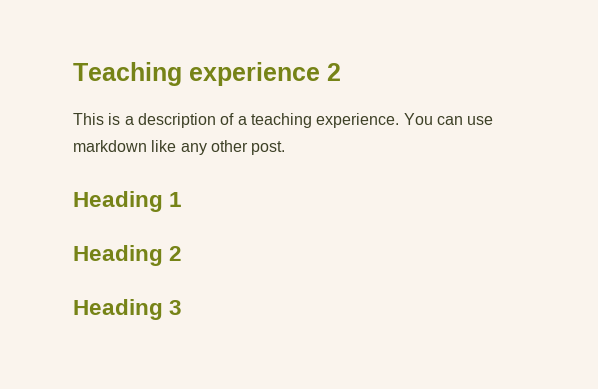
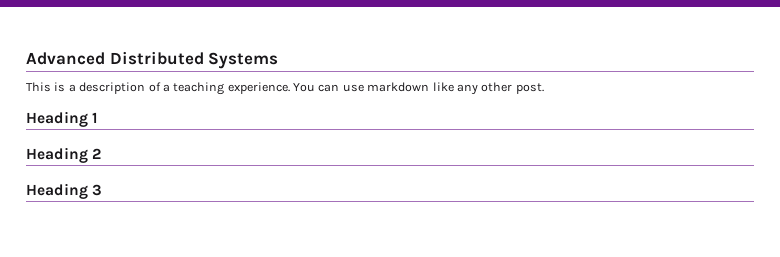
[73,62,341,86] Teaching experience 2 -> [26,51,279,69] Advanced Distributed Systems

